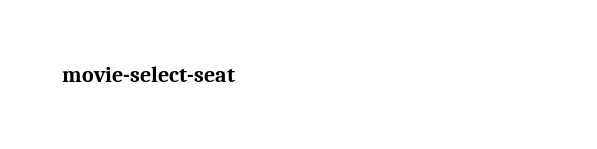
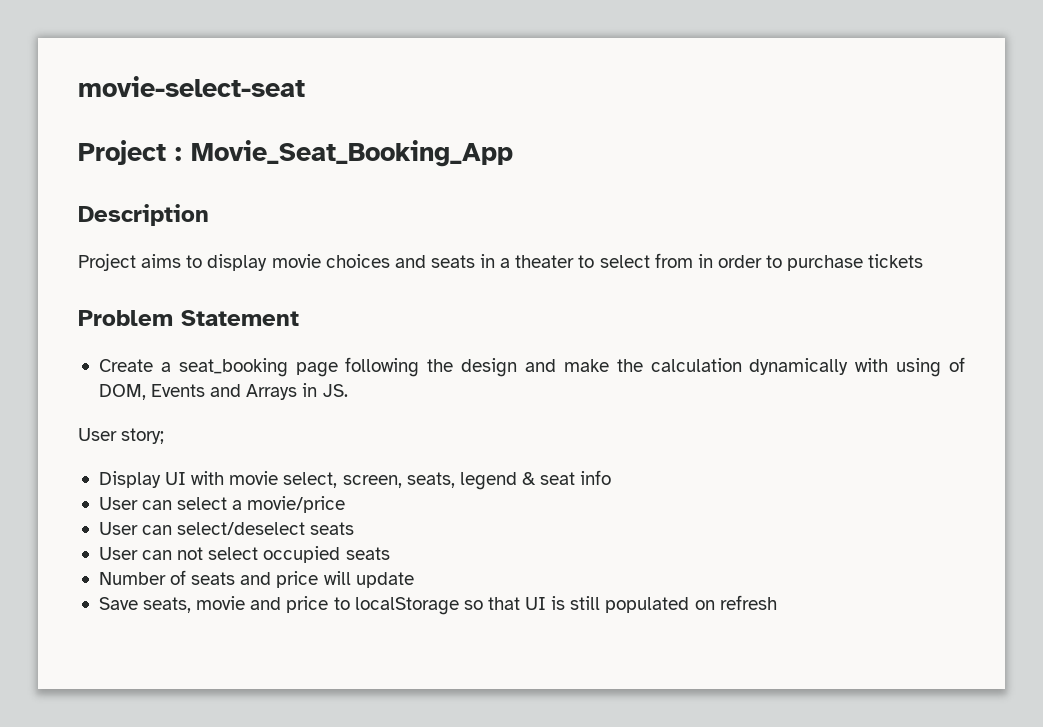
(235, 74) none -> [78,140,513,167] [78,204,209,226] [78,253,924,271] [78,310,299,326] [98,357,966,377] [98,383,348,400] [78,428,165,444] [98,470,612,490] [98,496,346,513] [98,522,355,535] [98,546,390,563] [98,570,414,588] [98,595,777,615] // Project : Movie_Seat_Booking_App // Description // Project aims to display movie choices and seats in a theater to select from in order to purchase tickets // Problem Statement // Create a seat_booking page following the design and make the calculation dynamically with using of DOM, Events and Arrays in JS. // User story; // Display UI with movie select, screen, seats, legend & seat info // User can select a movie/price // User can select/deselect seats // User can not select occupied seats // Number of seats and price will update // Save seats, movie and price to localStorage so that UI is still populated on refresh

